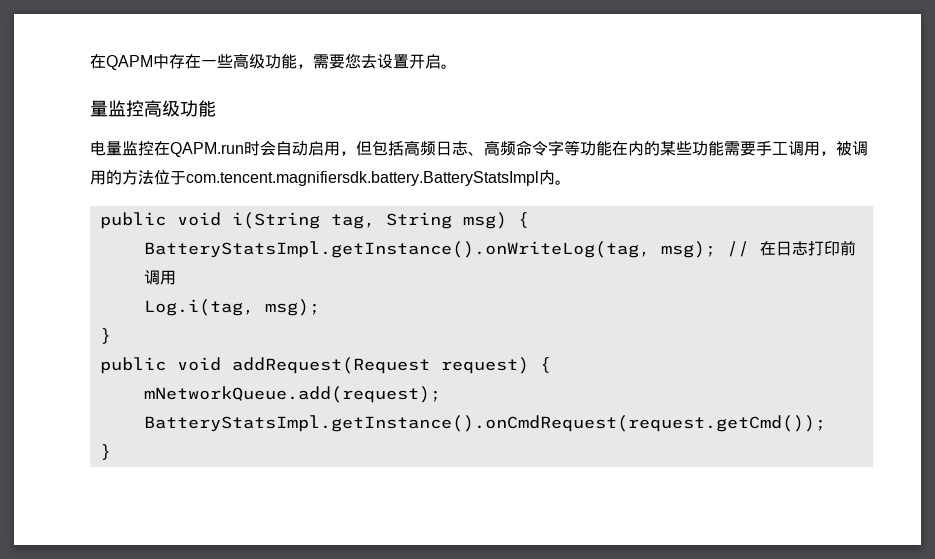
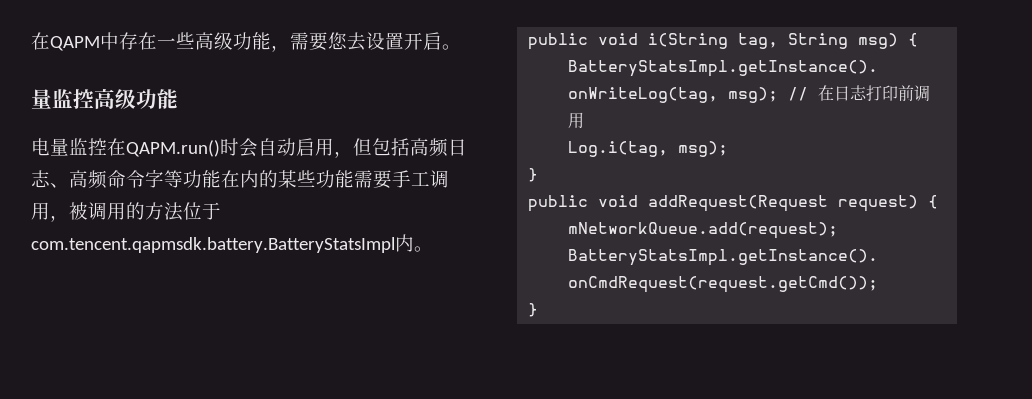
[170,142,244,157] QAPM.run -> [126,140,220,157] QAPM.run()
[186,171,539,186] com.tencent.magnifiersdk.battery.BatteryStatsImpl -> [31,237,395,253] com.tencent.qapmsdk.battery.BatteryStatsImpl

